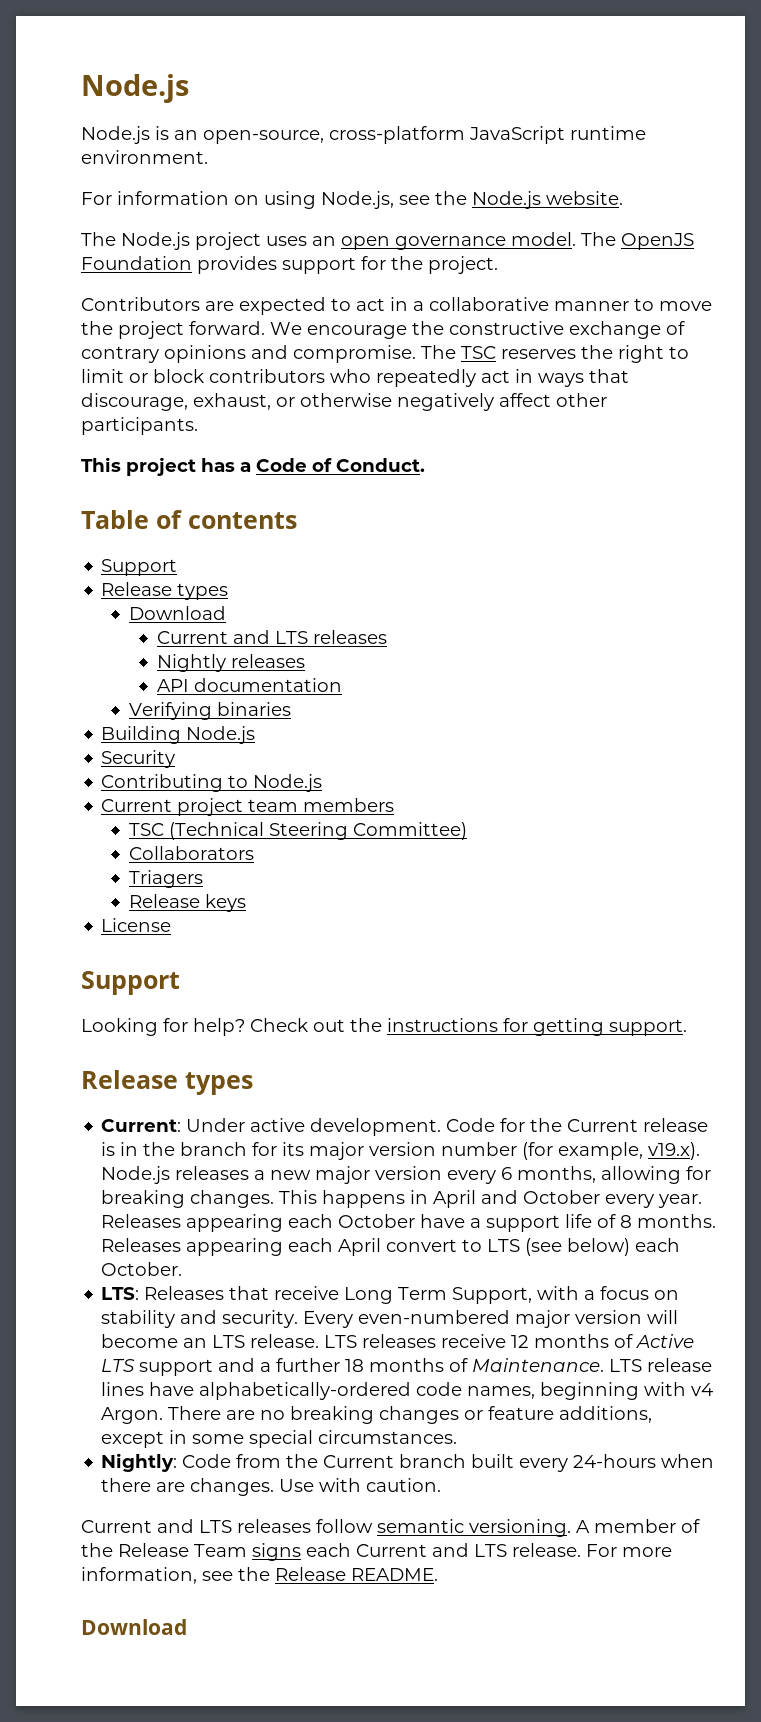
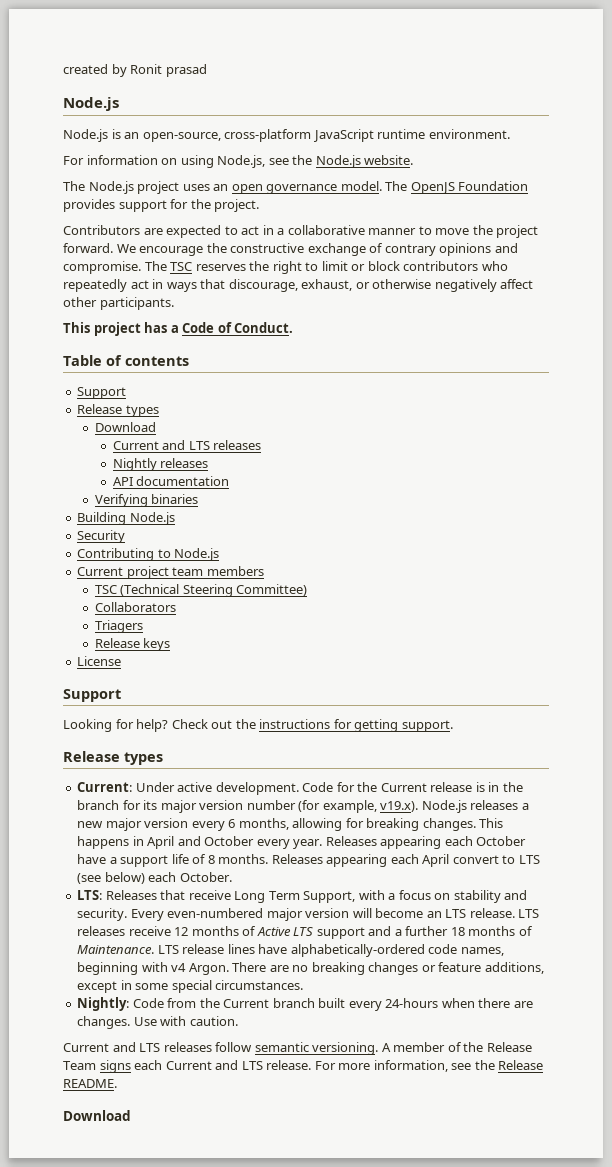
(81, 88) none -> [63,64,207,77] created by Ronit prasad //

